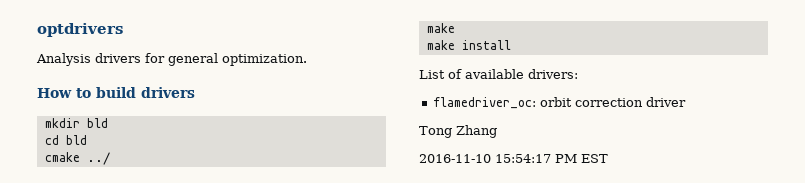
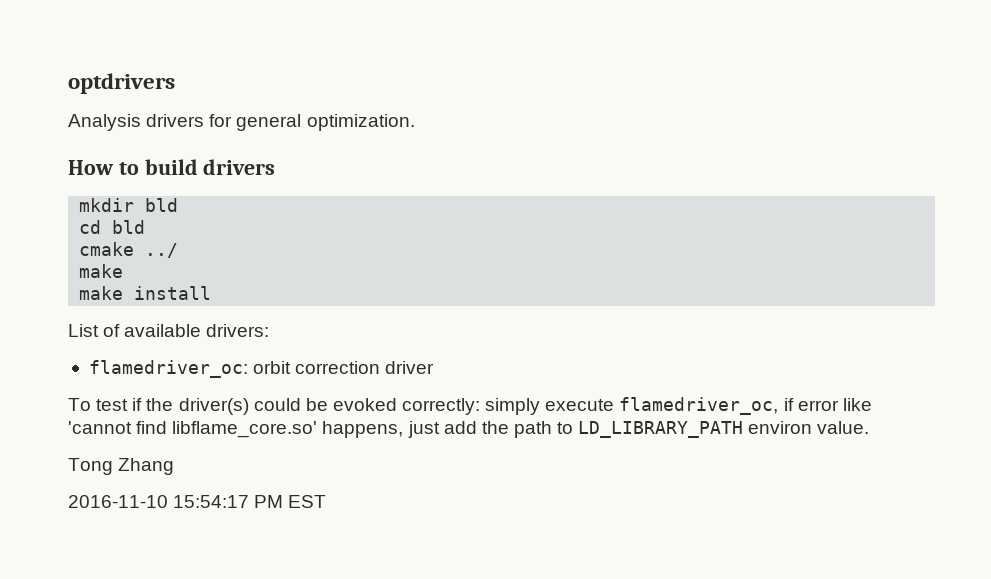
(686, 102) none -> [68,397,872,415] [68,421,870,438] // To test if the driver(s) could be evoked correctly: simply execute flamedriver_oc, if error like 'cannot find libflame_core.so' happens, just add the path to LD_LIBRARY_PATH environ value.

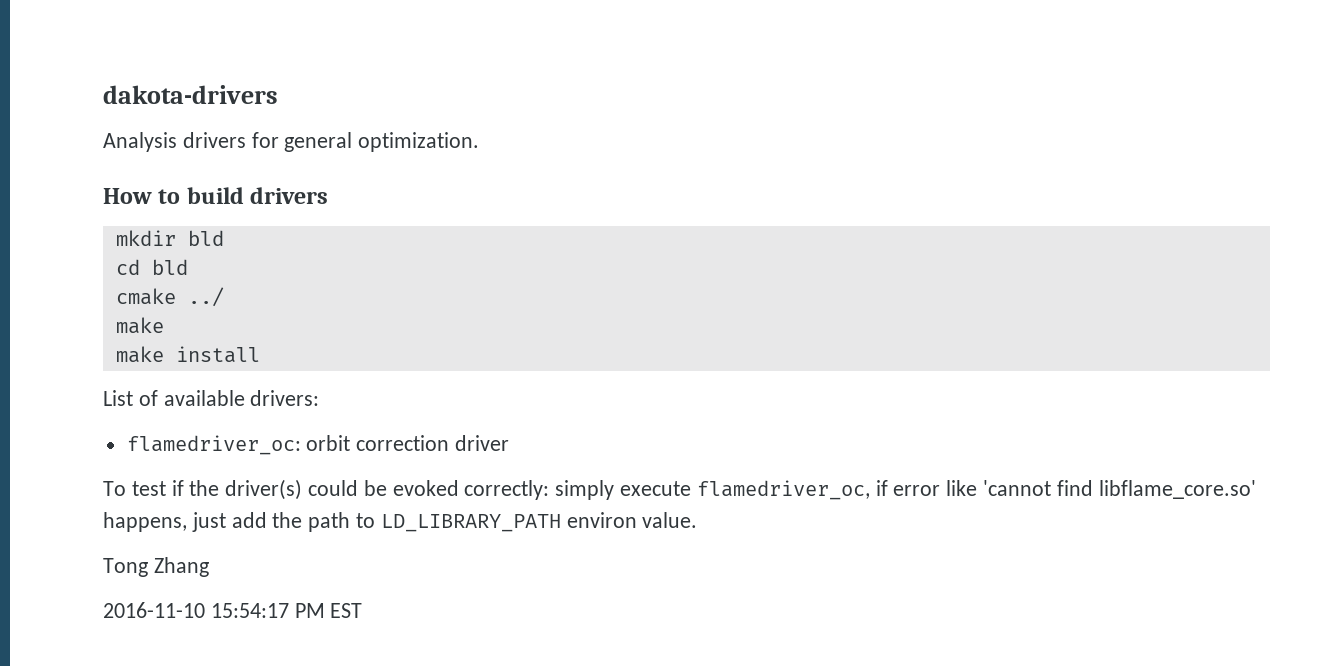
[68,73,175,94] optdrivers -> [103,85,278,104] dakota-drivers

